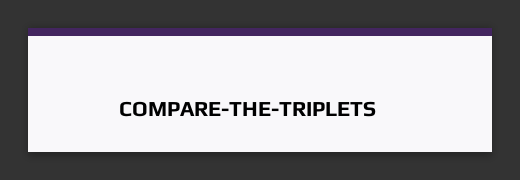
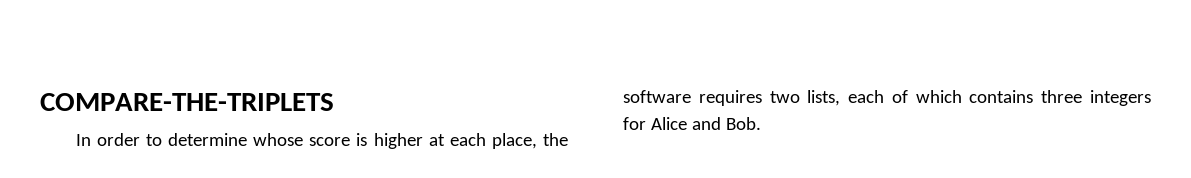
(376, 109) none -> [75,133,568,149] [623,90,1151,106] [623,117,761,130] // In order to determine whose score is higher at each place, the software requires two lists, each of which contains three integers for Alice and Bob.

